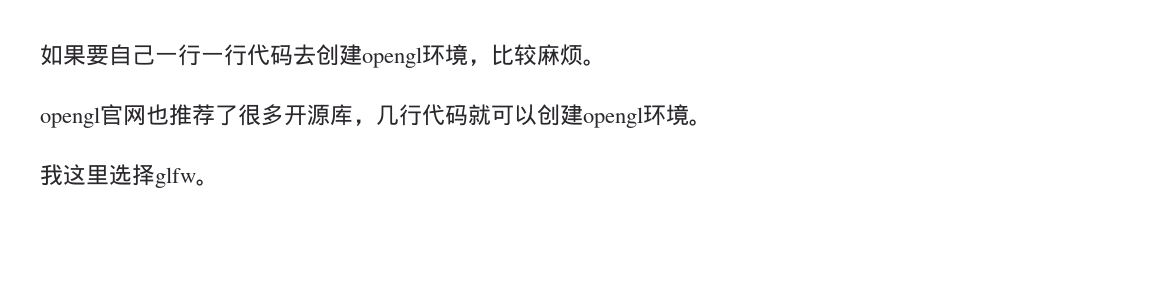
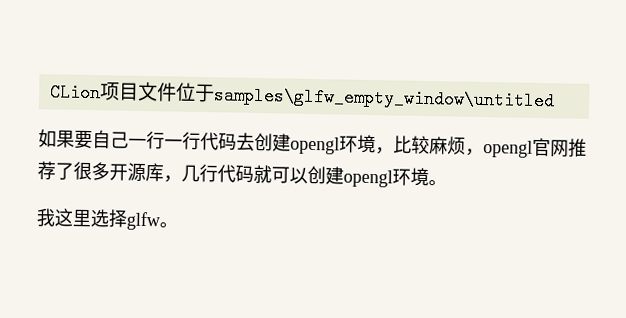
(40, 55) none -> [48,81,555,111] CLion项目文件位于samples\glfw_empty_window\untitled //
[583,59,606,66] 。 // -> [465,148,484,157] ，
[146,104,169,125] 也 -> (569, 148) none

